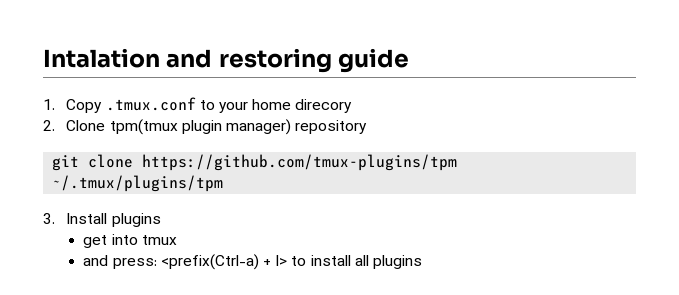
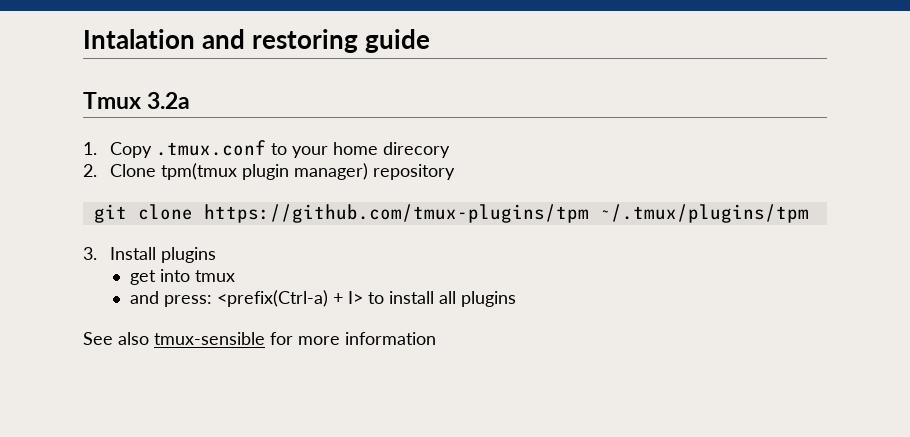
(410, 60) none -> [83,92,191,109] // Tmux 3.2a
(422, 262) none -> [83,332,436,345] // See also tmux-sensible for more information

